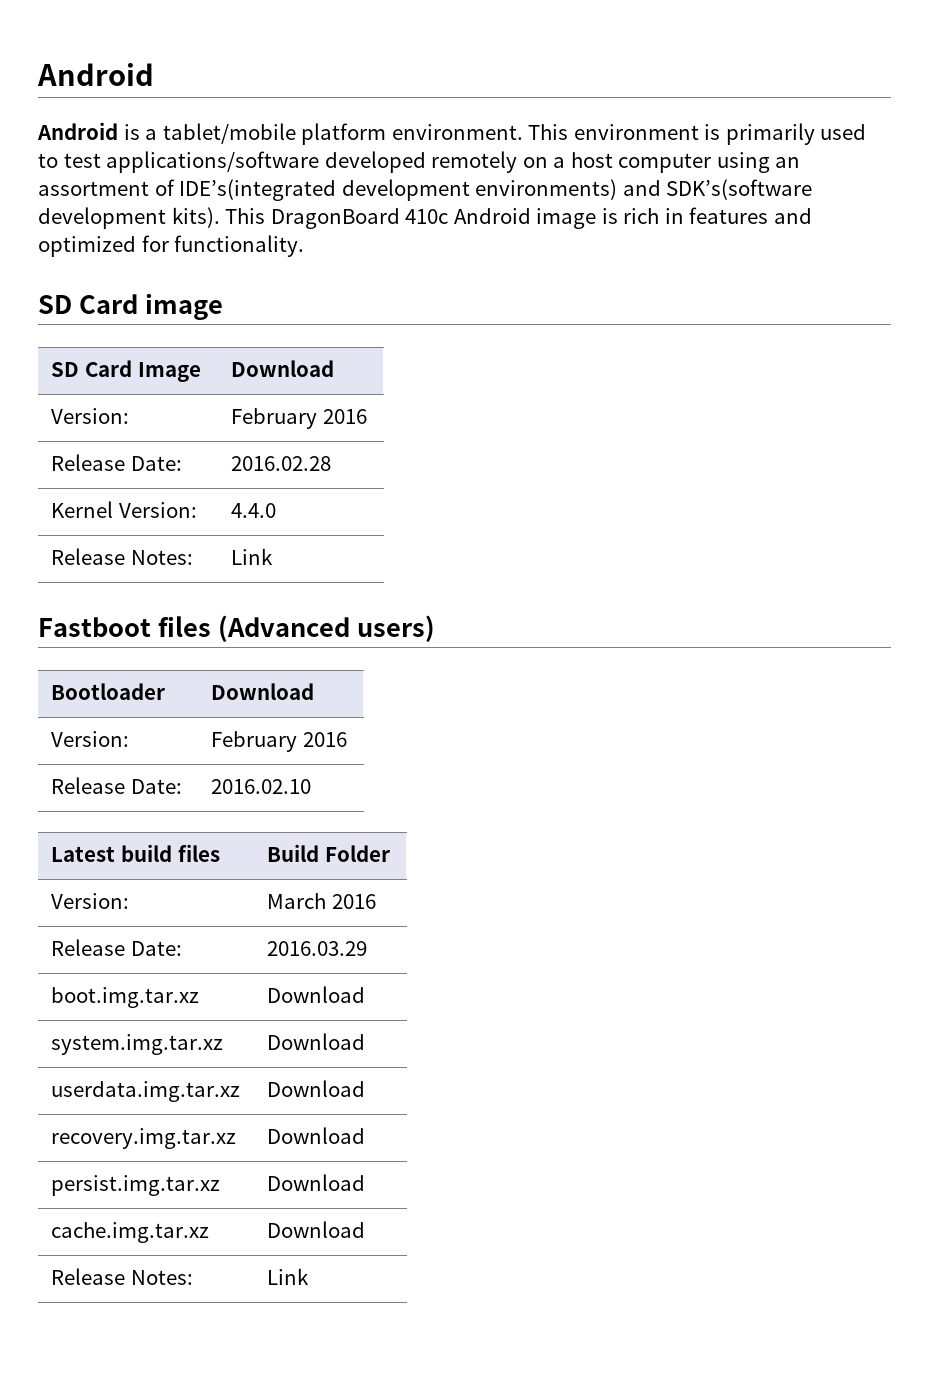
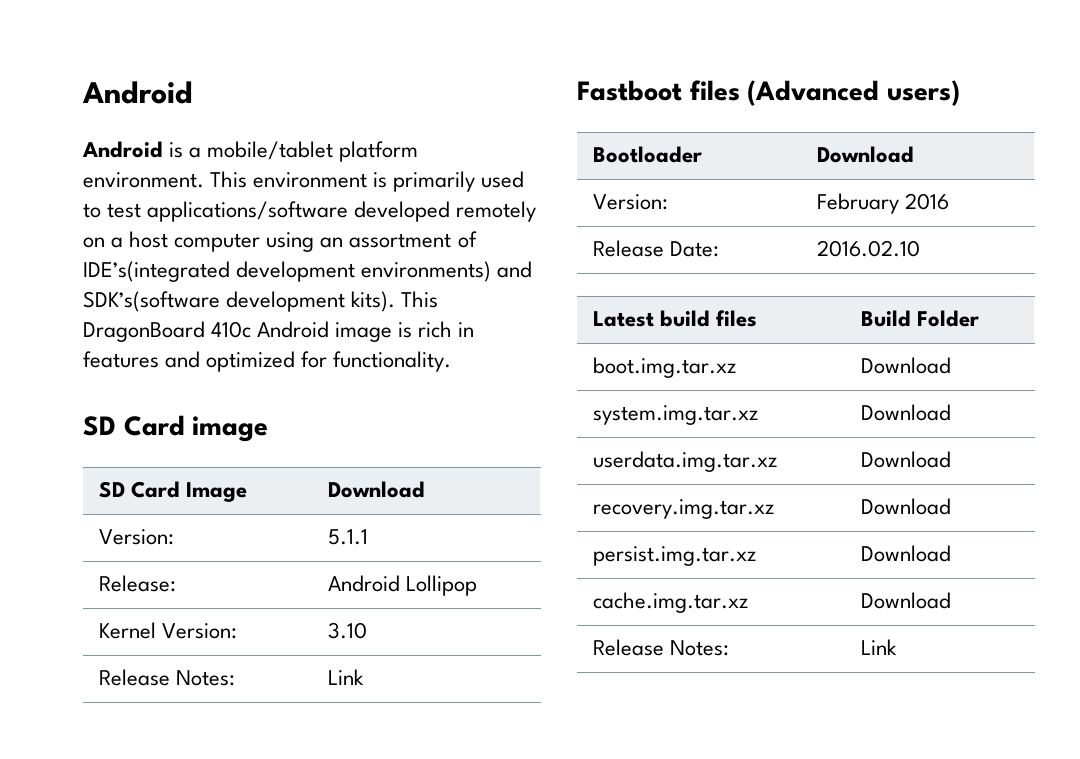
[162,123,296,144] tablet/mobile -> [207,141,334,160] mobile/tablet
[231,408,367,429] [51,454,182,471] [231,456,332,471] February 2016 // Release Date: | 2016.02.28 -> [328,529,369,545] [99,575,177,592] [328,575,478,596] 5.1.1 // Release: | Android Lollipop
[231,503,277,518] 4.4.0 -> [328,622,368,639] 3.10
[51,893,130,909] [267,893,376,909] [51,939,182,956] [267,941,368,956] // Version: | March 2016 // Release Date: | 2016.03.29 -> (980, 318) none

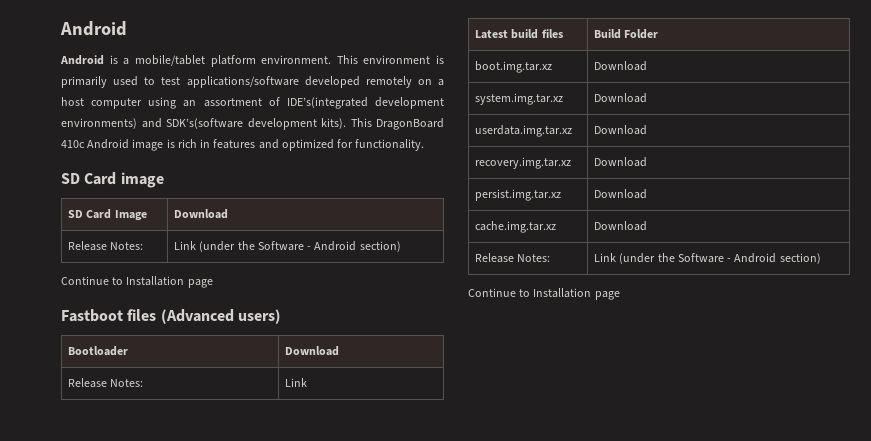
[99,529,175,545] [328,529,369,545] [99,575,177,592] [328,575,478,596] [99,622,238,639] [328,622,368,639] [99,669,236,686] [328,669,365,685] Version: | 5.1.1 // Release: | Android Lollipop // Kernel Version: | 3.10 // Release Notes: | Link -> [68,241,144,251] [174,241,401,252] [61,276,213,288] Release Notes: | Link (under the Software - Android section) // Continue to Installation page
[593,194,669,210] [817,193,950,214] [593,240,720,257] [817,240,921,257] Version: | February 2016 // Release Date: | 2016.02.10 -> [68,378,144,388] [285,378,308,387] Release Notes: | Link
(898, 647) none -> [619,253,821,264] [468,288,620,300] (under the Software - Android section) // Continue to Installation page

